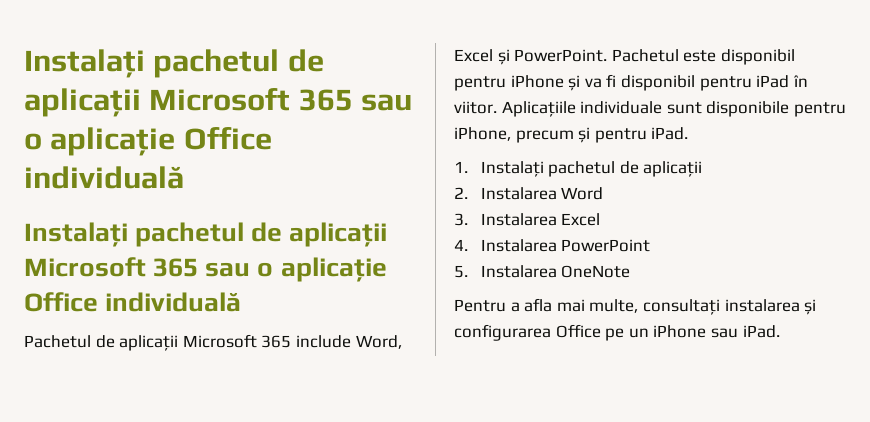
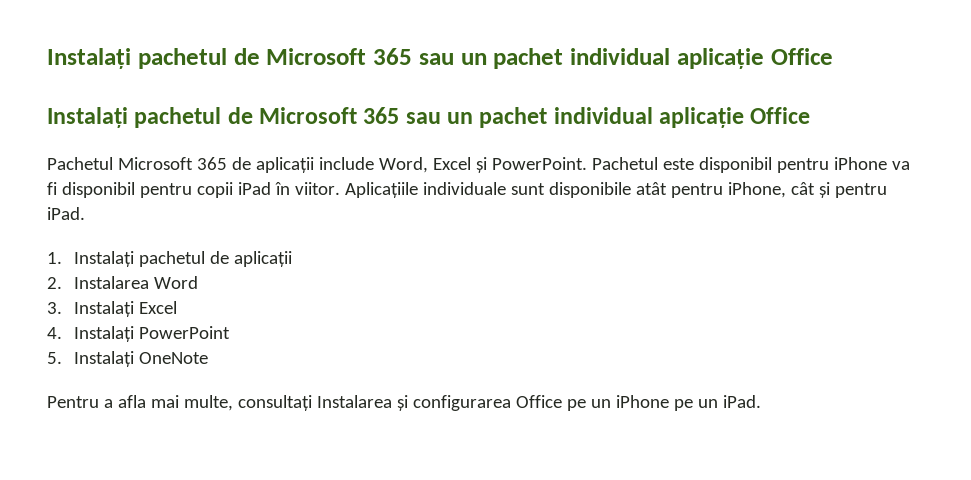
[24,49,324,78] [24,88,413,117] [24,127,272,156] [24,166,184,189] [24,222,388,247] [24,257,387,282] [24,292,242,312] [24,334,292,351] Instalați pachetul de aplicații Microsoft 365 sau o aplicație Office individuală // Instalați pachetul de aplicații Microsoft 365 sau o aplicație Office individuală // Pachetul de aplicații Microsoft 365 -> [47,48,833,69] [47,107,811,128] [47,157,314,173] Instalați pachetul de Microsoft 365 sau un pachet individual aplicație Office // Instalați pachetul de Microsoft 365 sau un pachet individual aplicație Office // Pachetul Microsoft 365 de aplicații
[568,75,581,91] și -> (887, 163) none
(752, 83) none -> [196,182,233,198] copii
(790, 109) none -> [635,182,667,195] atât
[515,130,574,143] precum -> [790,182,815,195] cât
[480,213,557,226] Instalarea -> [73,301,134,317] Instalați
[480,239,557,252] Instalarea -> [73,326,134,342] Instalați
[480,265,557,278] Instalarea -> [73,351,134,367] Instalați
[724,299,800,312] instalarea -> [316,395,392,408] Instalarea
[710,328,738,338] sau -> [673,399,718,411] pe un

